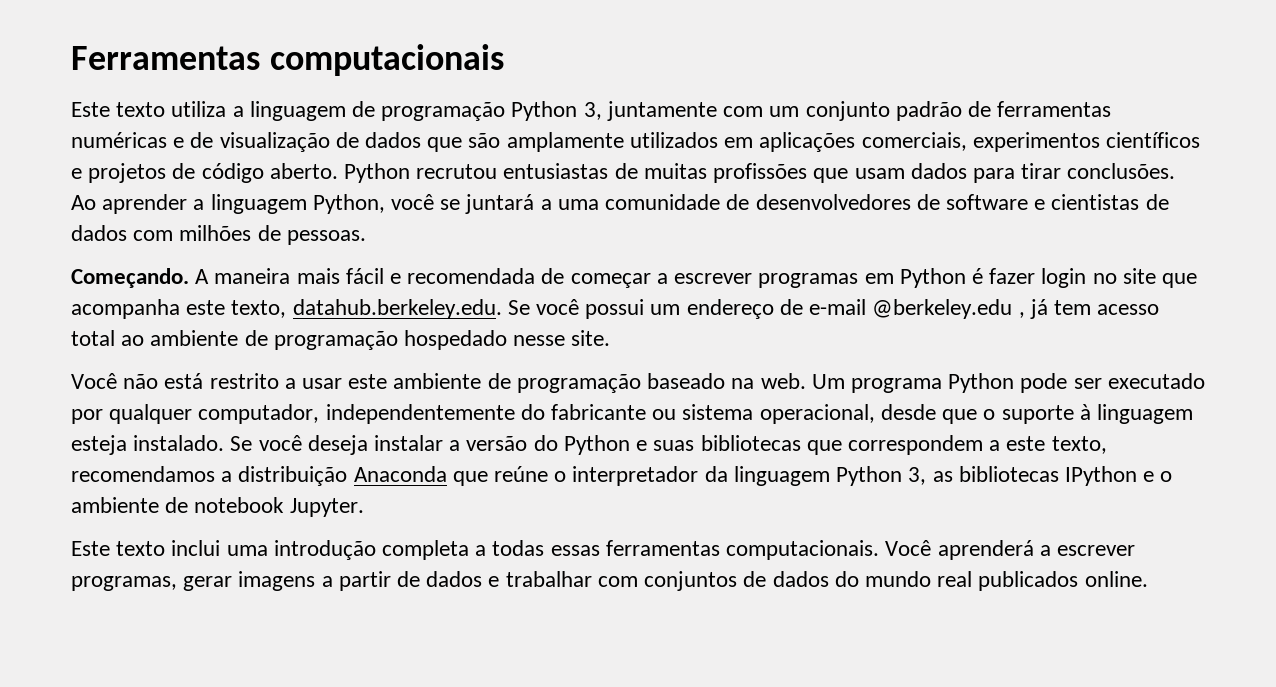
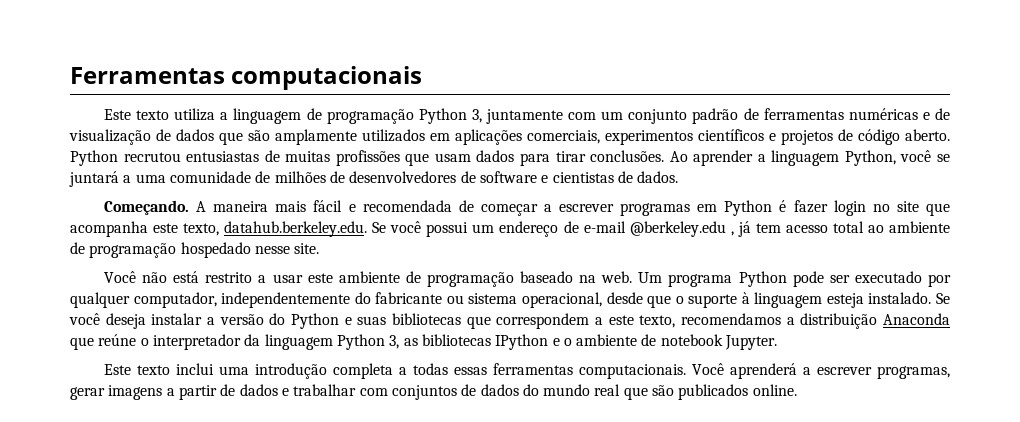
(750, 202) none -> [274,171,345,183] milhões de
[71,225,366,245] dados com milhões de pessoas. -> [637,171,679,183] dados.
(973, 579) none -> [623,385,675,400] que são

